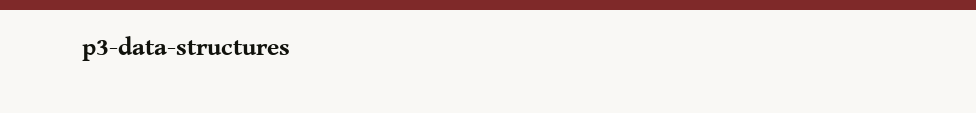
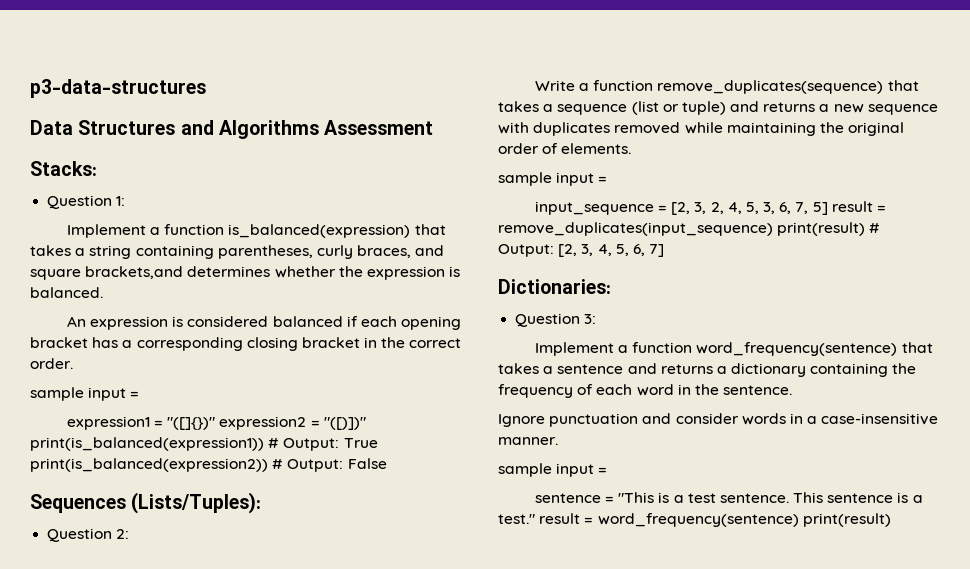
(290, 48) none -> [30,120,434,139] [30,161,97,176] [47,195,126,209] [66,224,446,238] [30,245,445,259] [30,266,461,280] [30,287,103,298] [66,316,462,330] [30,337,462,351] [30,358,73,369] [30,387,140,401] [66,416,366,430] [30,437,378,451] [30,458,387,472] [30,492,262,514] [47,528,130,542] [534,80,919,94] [498,101,938,115] [498,122,905,136] [498,143,632,154] [498,172,608,186] [534,201,886,215] [498,222,881,236] [498,244,665,257] [498,279,611,294] [515,313,597,327] [534,342,933,356] [498,363,917,377] [498,384,793,398] [498,413,939,427] [498,437,558,445] [498,463,608,477] [534,492,923,503] [498,513,891,527] // Data Structures and Algorithms Assessment // Stacks: // Question 1: // Implement a function is_balanced(expression) that takes a string containing parentheses, curly braces, and square brackets,and determines whether the expression is balanced. // An expression is considered balanced if each opening bracket has a corresponding closing bracket in the correct order. // sample input = // expression1 = "([]{})" expression2 = "([)])" print(is_balanced(expression1)) # Output: True print(is_balanced(expression2)) # Output: False // Sequences (Lists/Tuples): // Question 2: // Write a function remove_duplicates(sequence) that takes a sequence (list or tuple) and returns a new sequence with duplicates removed while maintaining the original order of elements. // sample input = // input_sequence = [2, 3, 2, 4, 5, 3, 6, 7, 5] result = remove_duplicates(input_sequence) print(result) # Output: [2, 3, 4, 5, 6, 7] // Dictionaries: // Question 3: // Implement a function word_frequency(sentence) that takes a sentence and returns a dictionary containing the frequency of each word in the sentence. // Ignore punctuation and consider words in a case-insensitive manner. // sample input = // sentence = "This is a test sentence. This sentence is a test." result = word_frequency(sentence) print(result)

